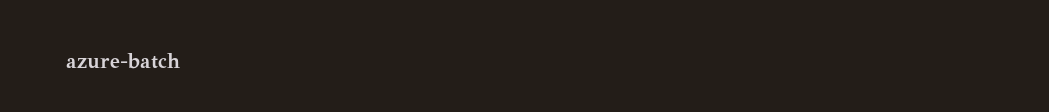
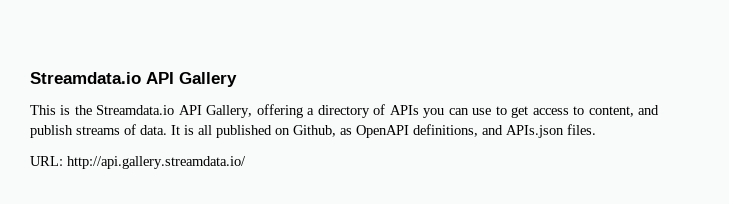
[66,53,180,69] azure-batch -> [30,72,237,87] [30,104,659,118] [30,124,596,138] [30,156,246,169] Streamdata.io API Gallery // This is the Streamdata.io API Gallery, offering a directory of APIs you can use to get access to content, and publish streams of data. It is all published on Github, as OpenAPI definitions, and APIs.json files. // URL: http://api.gallery.streamdata.io/

